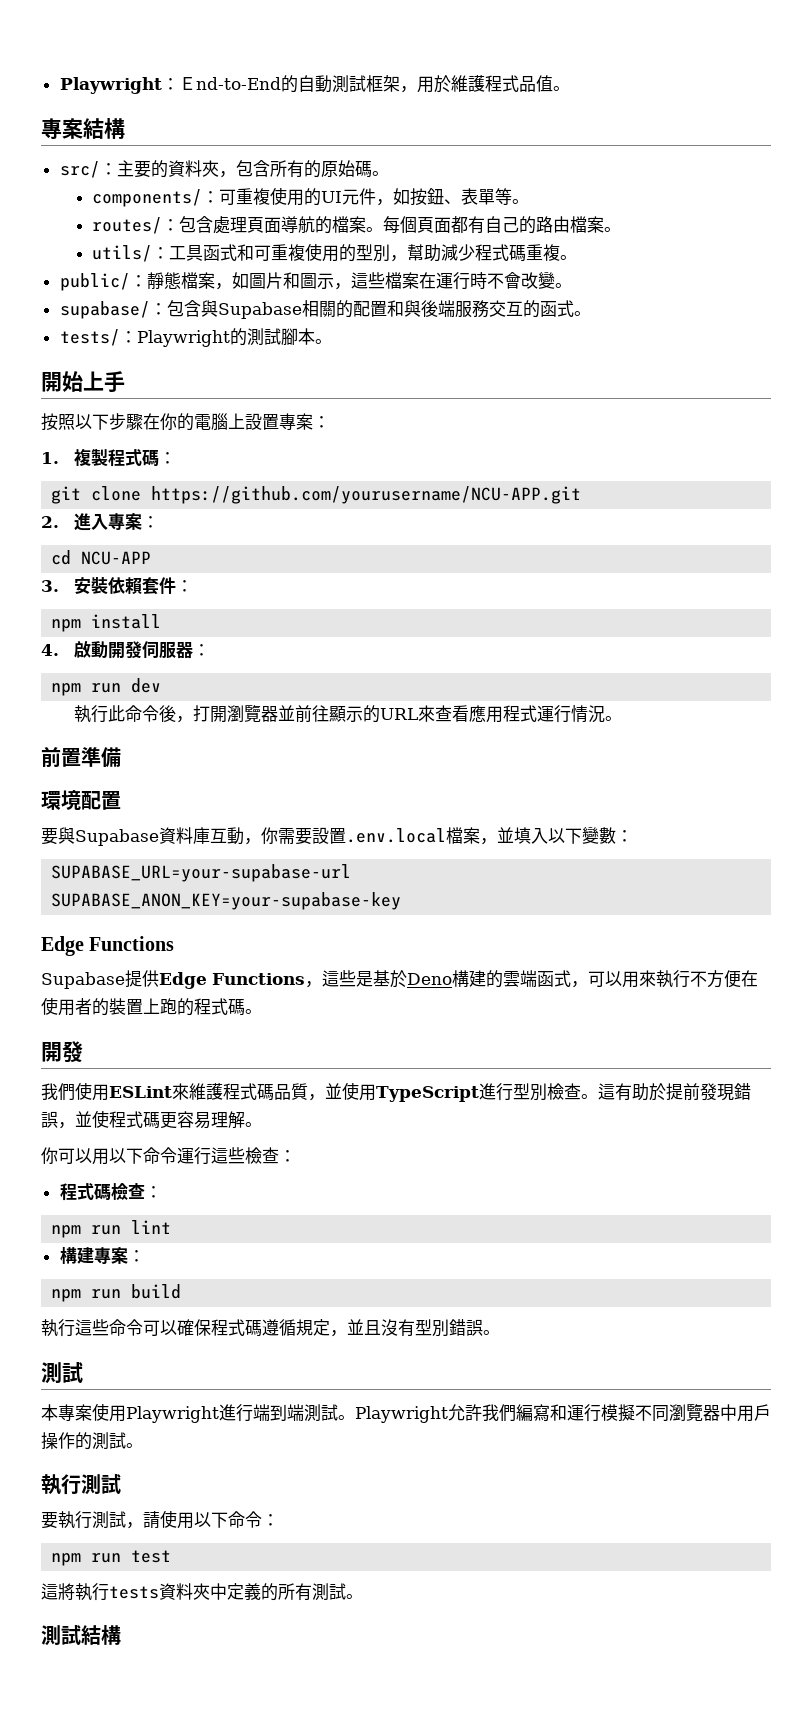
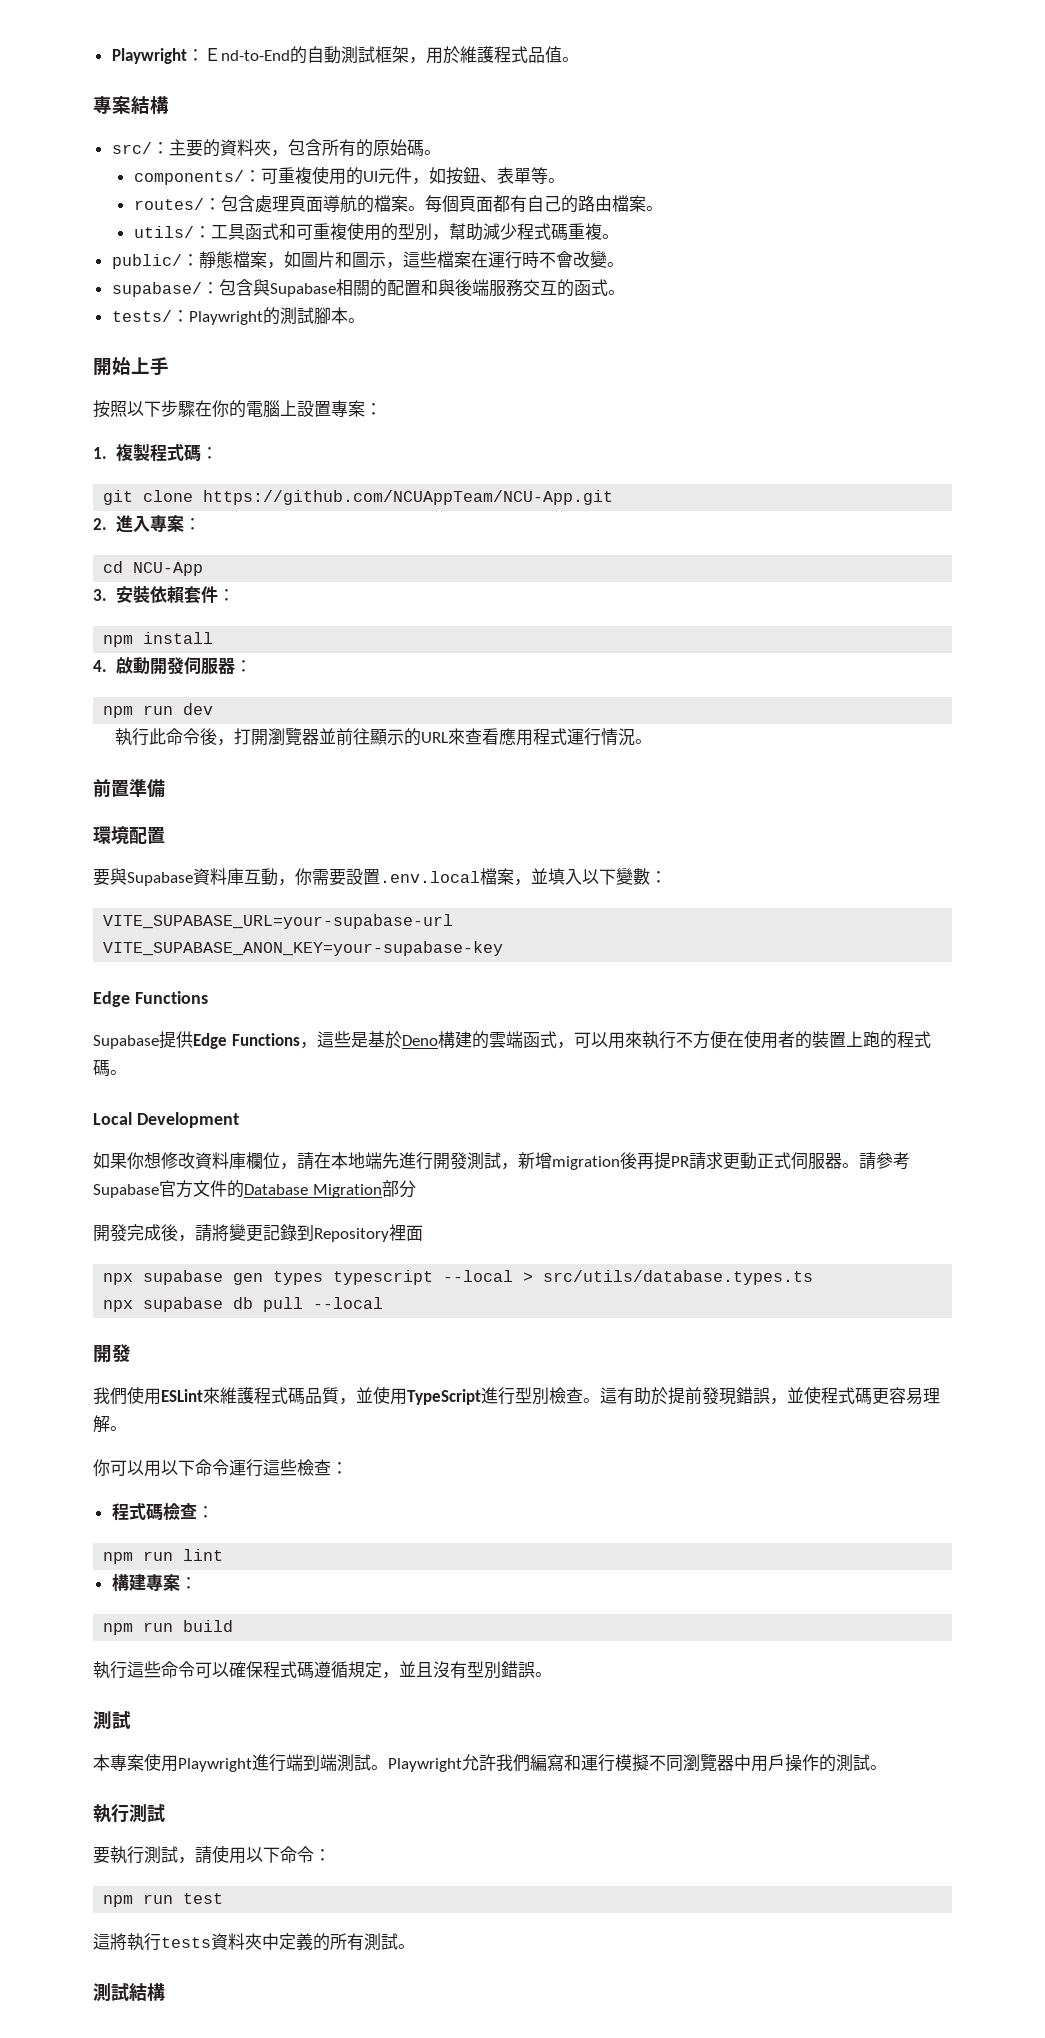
[151,486,582,504] https://github.com/yourusername/NCU-APP.git -> [203,490,614,505] https://github.com/NCUAppTeam/NCU-App.git
[81,551,152,565] NCU-APP -> [133,562,204,576] NCU-App
[51,864,352,882] [51,892,402,910] SUPABASE_URL=your-supabase-url // SUPABASE_ANON_KEY=your-supabase-key -> [103,914,454,929] [103,941,504,956] VITE_SUPABASE_URL=your-supabase-url // VITE_SUPABASE_ANON_KEY=your-supabase-key
(262, 1011) none -> [93,1112,239,1128] [93,1152,910,1170] [93,1180,416,1198] [93,1223,423,1242] [103,1270,814,1285] [103,1297,384,1312] // Local Development // 如果你想修改資料庫欄位，請在本地端先進行開發測試，新增migration後再提PR請求更動正式伺服器。請參考Supabase官方文件的Database Migration部分 // 開發完成後，請將變更記錄到Repository裡面 // npx supabase gen types typescript --local > src/utils/database.types.ts // npx supabase db pull --local

